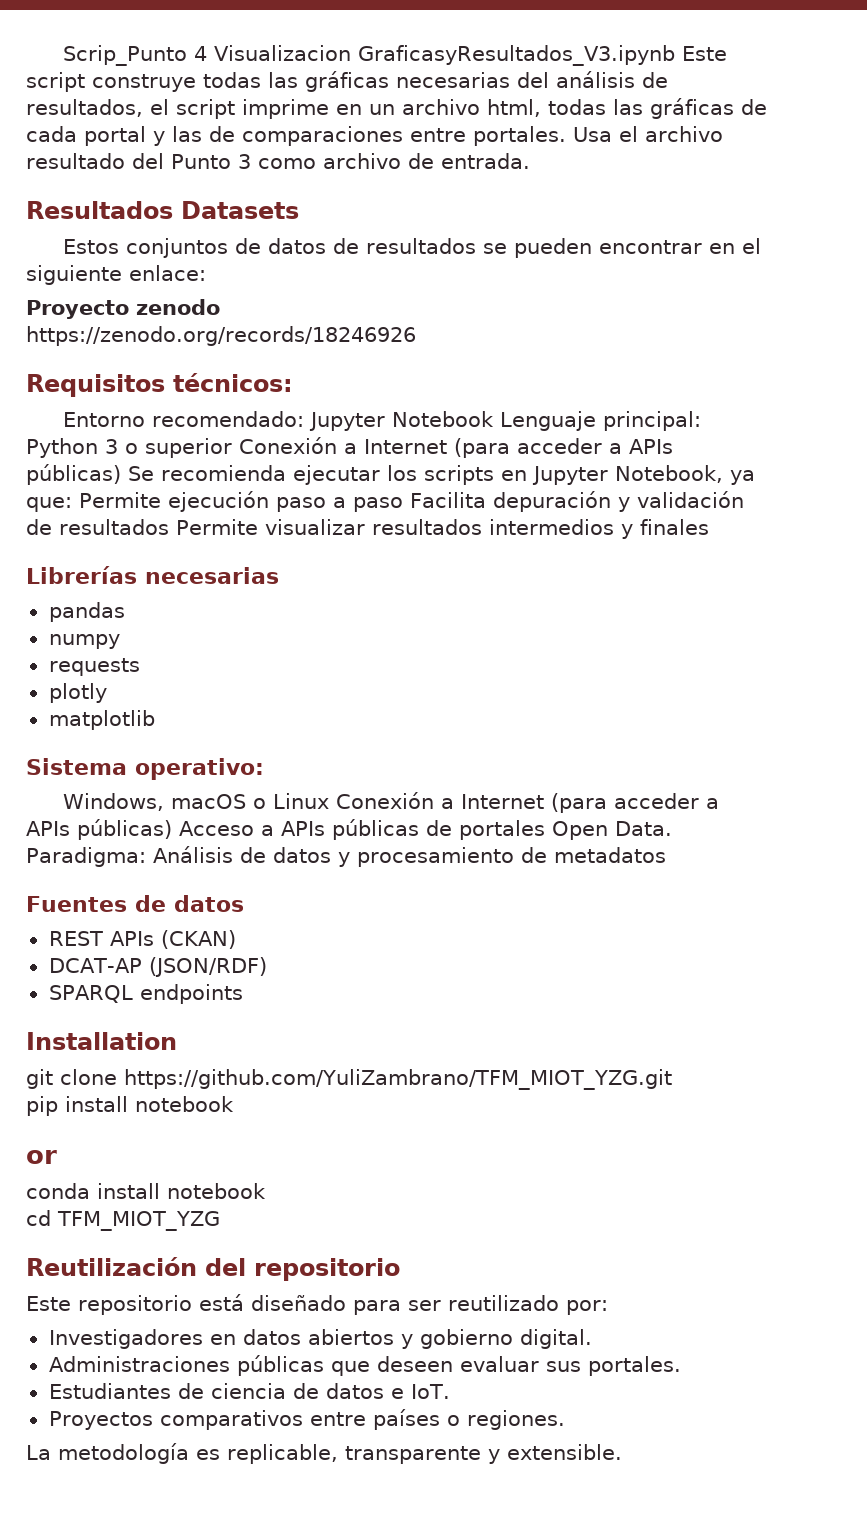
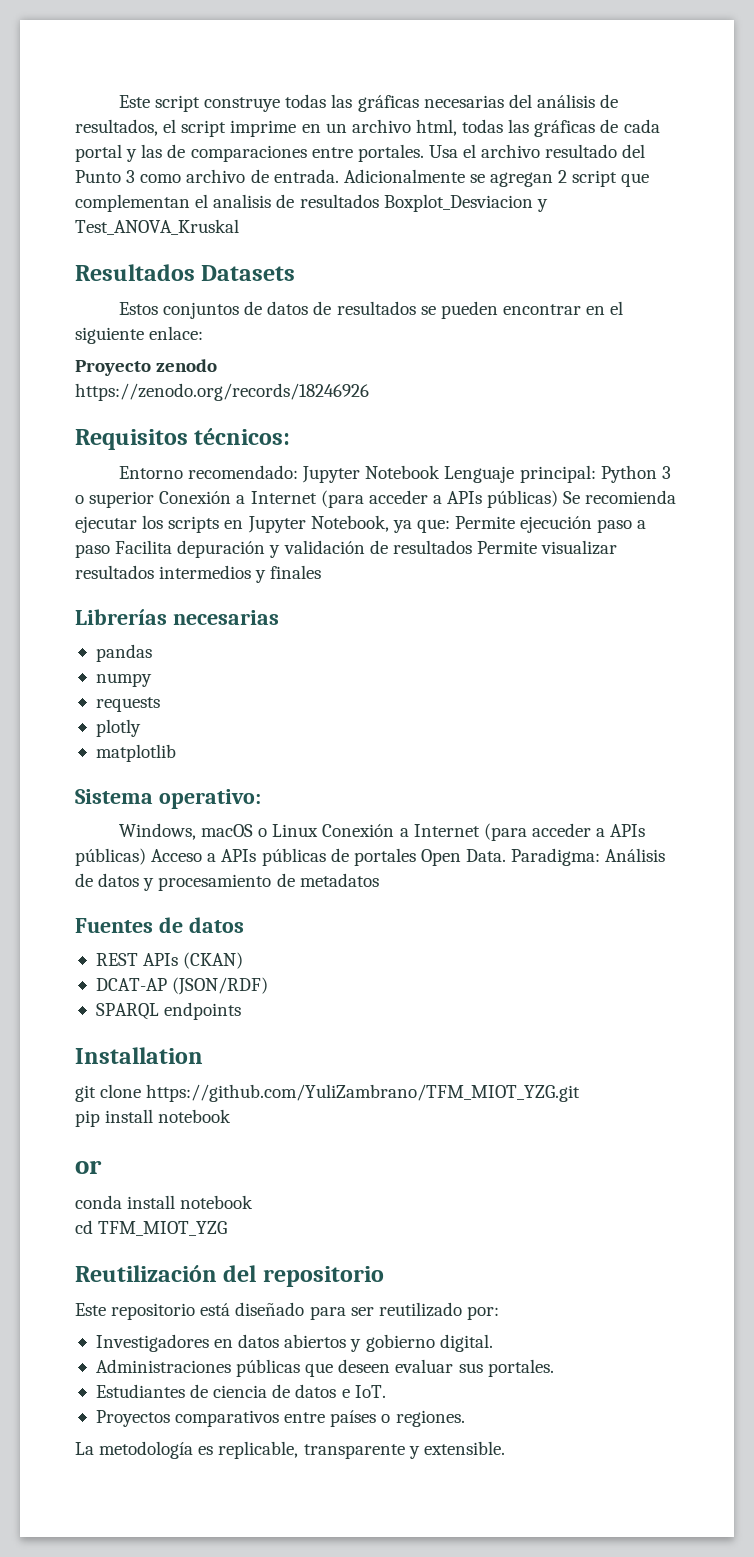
[63,45,676,66] Scrip_Punto 4 Visualizacion GraficasyResultados_V3.ipynb -> (118, 101) none
(530, 161) none -> [343,169,650,187] [75,194,548,212] [75,219,239,235] Adicionalmente se agregan 2 script que complementan el analisis de resultados Boxplot_Desviacion y Test_ANOVA_Kruskal

